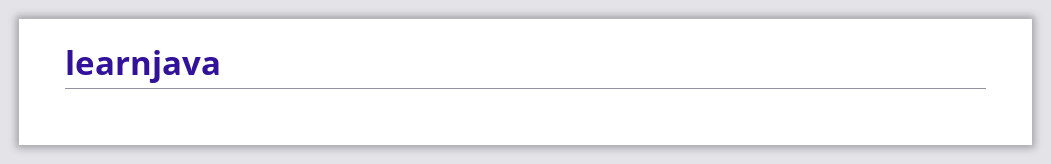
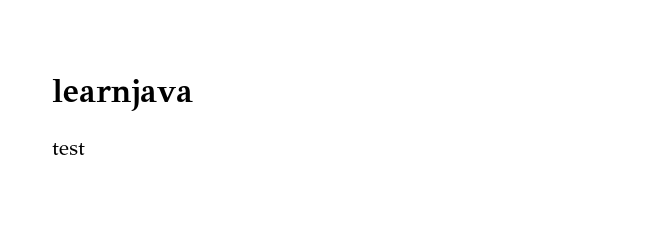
(221, 66) none -> [52,143,85,155] // test

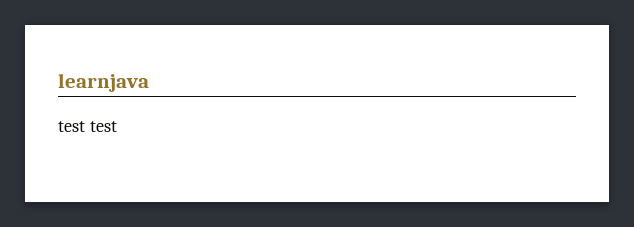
(85, 149) none -> [89,121,117,132] test

